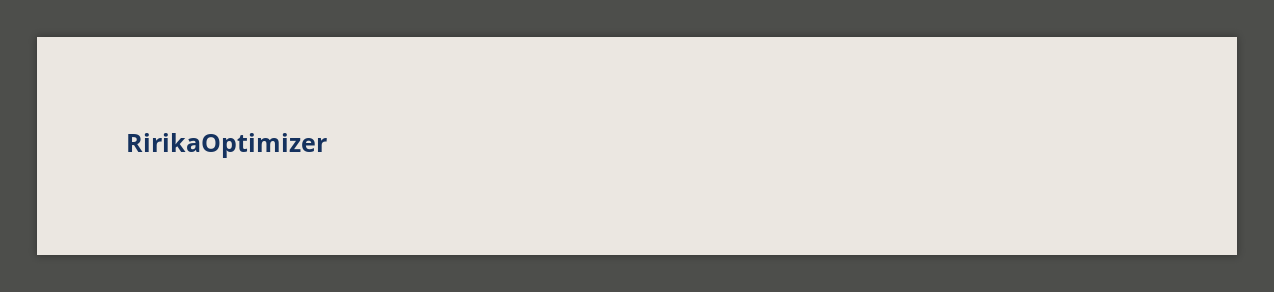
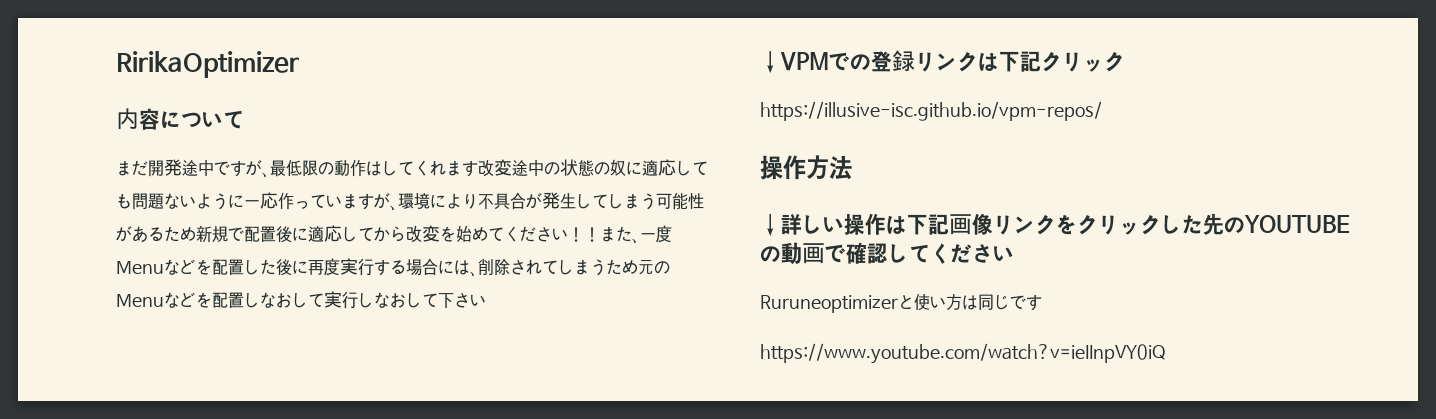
(327, 145) none -> [116,108,244,130] [116,159,708,178] [116,192,704,211] [116,225,672,244] [116,258,670,277] [116,291,486,309] [760,50,1125,74] [760,101,1102,121] [760,155,852,180] [760,213,1350,237] [760,242,1014,265] [760,294,1042,313] [760,343,1166,364] // 内容について // まだ開発途中ですが、最低限の動作はしてくれます改変途中の状態の奴に適応しても問題ないように一応作っていますが、環境により不具合が発生してしまう可能性があるため新規で配置後に適応してから改変を始めてください！！また、一度Menuなどを配置した後に再度実行する場合には、削除されてしまうため元のMenuなどを配置しなおして実行しなおして下さい // ↓VPMでの登録リンクは下記クリック // https://illusive-isc.github.io/vpm-repos/ // 操作方法 // ↓詳しい操作は下記画像リンクをクリックした先のYOUTUBEの動画で確認してください // Ruruneoptimizerと使い方は同じです // https://www.youtube.com/watch?v=ieIInpVY0iQ

